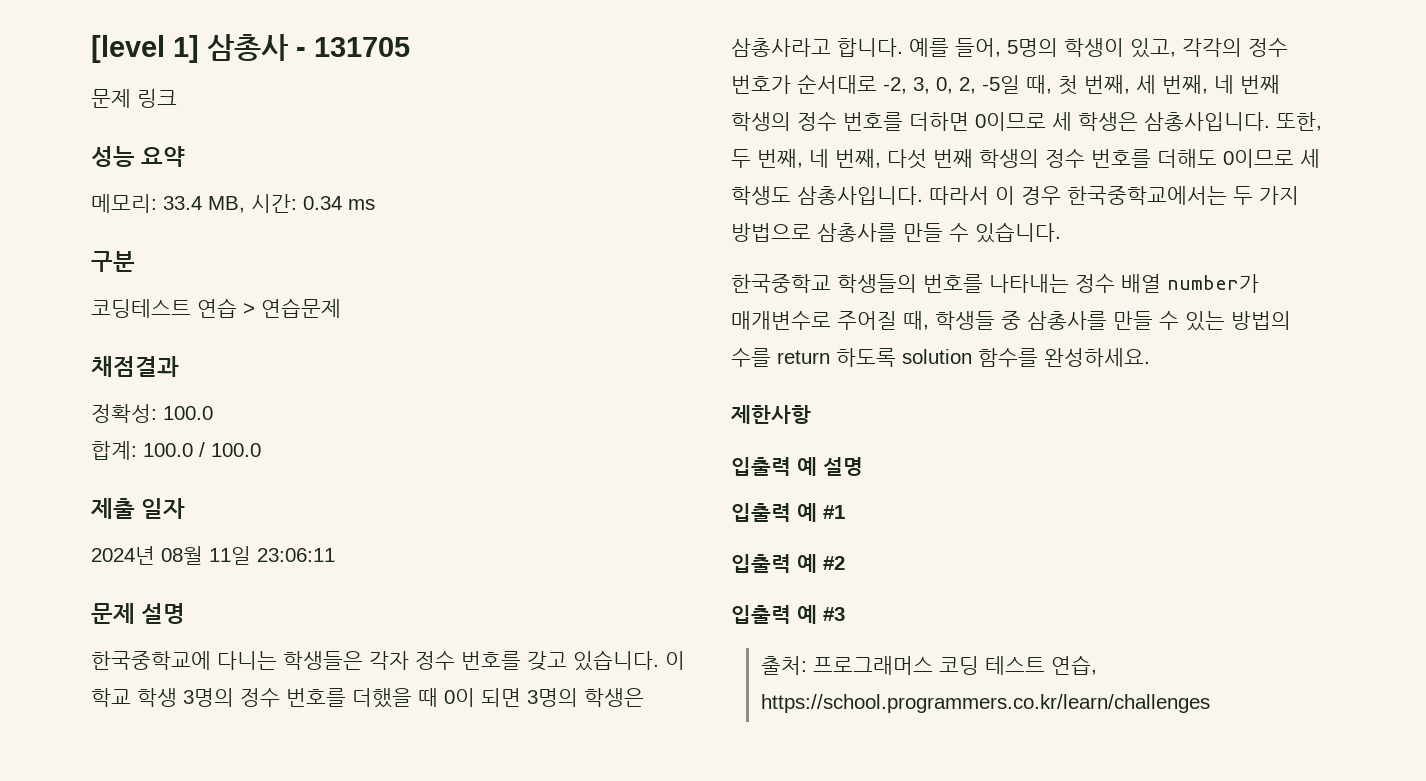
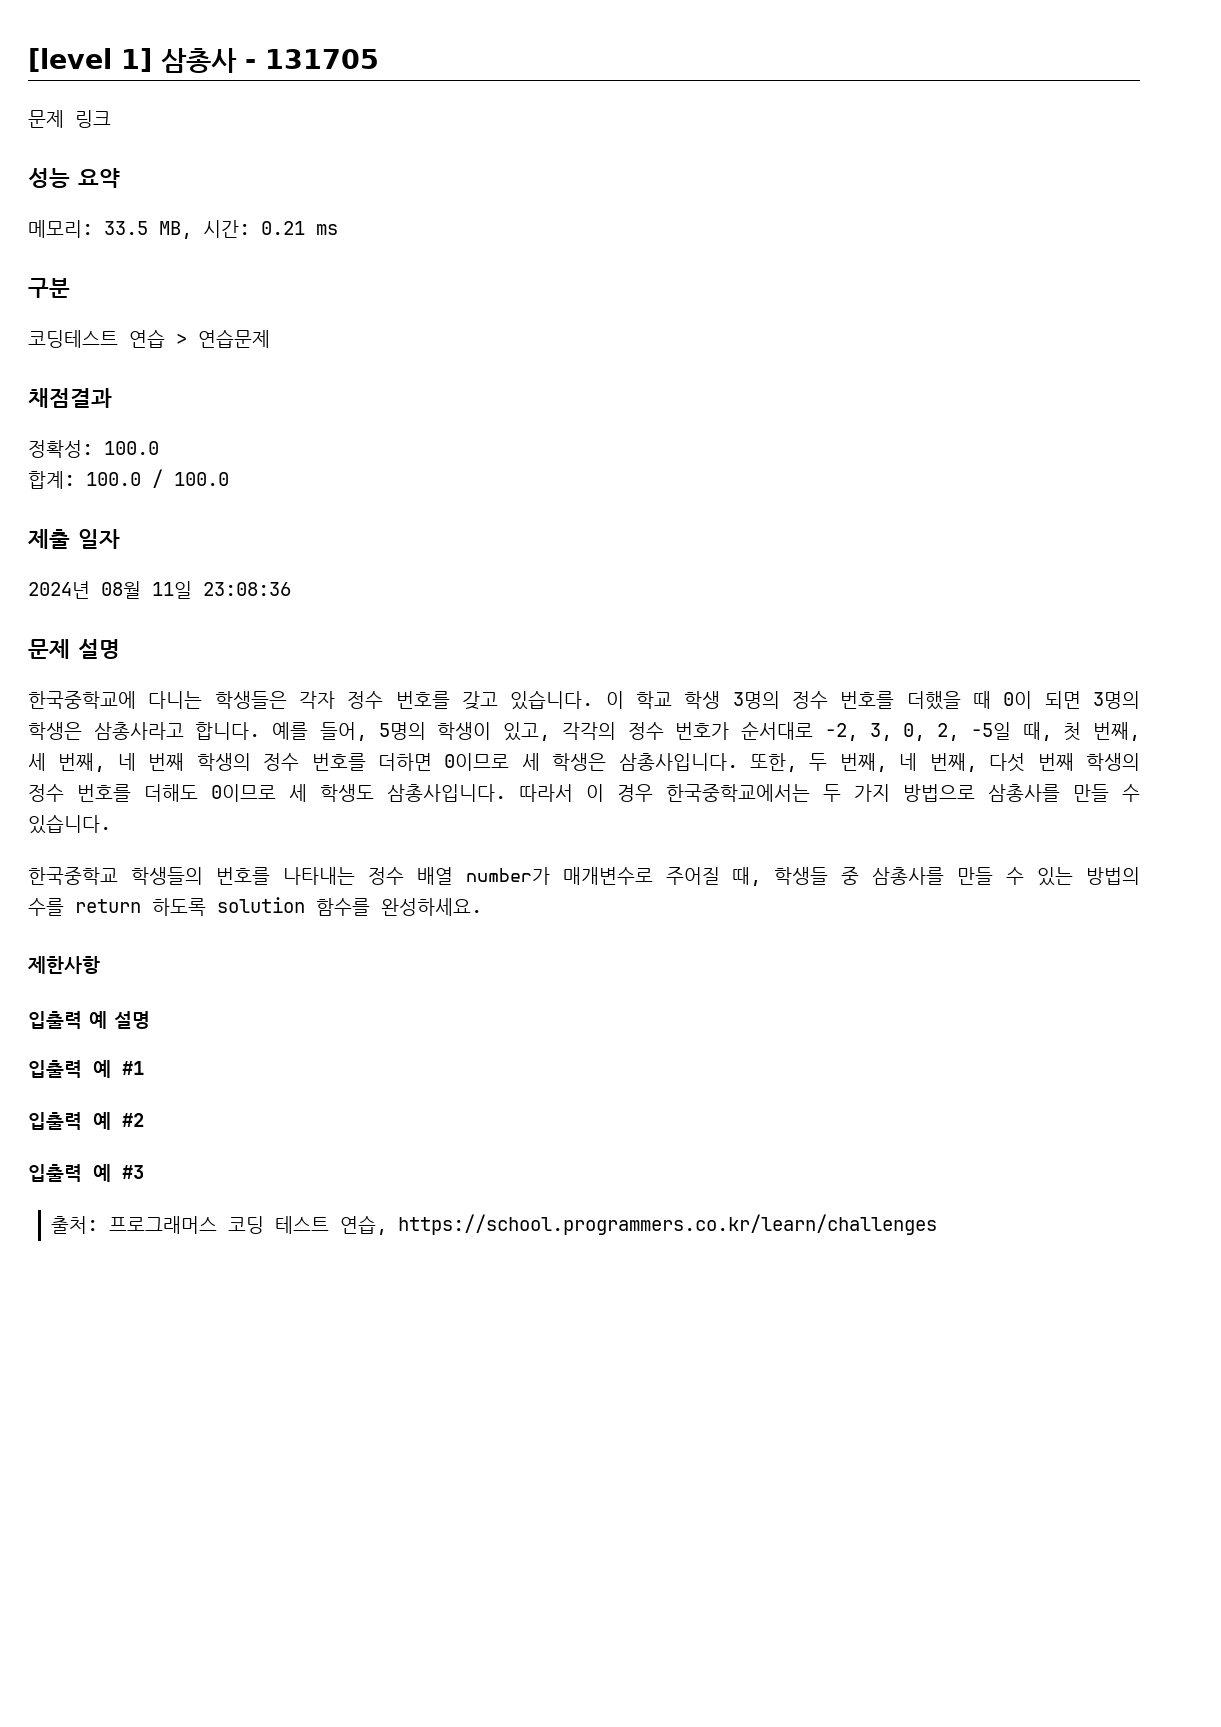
[163,196,202,210] 33.4 -> [104,221,148,235] 33.5
[303,196,342,210] 0.34 -> [261,221,305,235] 0.21
[257,548,335,562] 23:06:11 -> [203,582,291,596] 23:08:36

